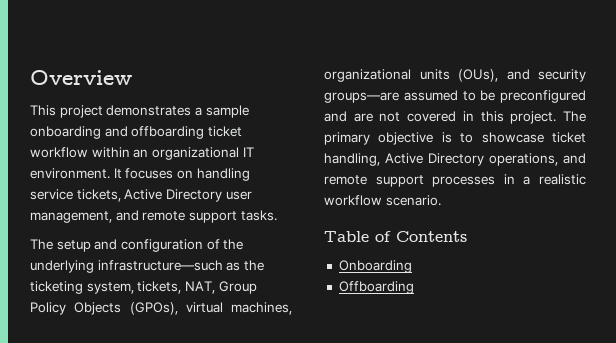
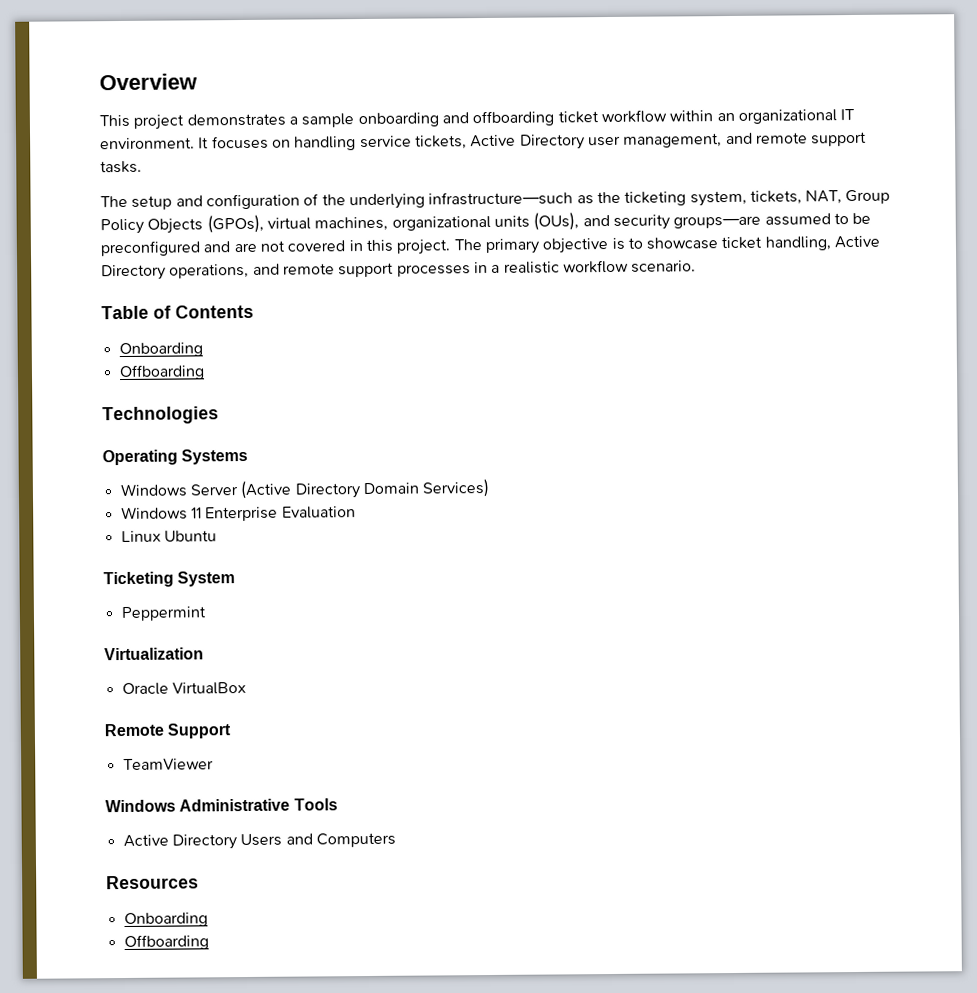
(414, 287) none -> [102,406,219,425] [102,448,249,466] [119,478,491,500] [120,506,356,522] [120,530,217,543] [103,571,236,588] [120,606,207,622] [104,647,204,661] [121,681,246,696] [104,723,232,739] [122,758,214,771] [105,798,338,813] [122,832,396,850] [106,875,199,890] [123,912,208,928] [123,934,209,951] // Technologies // Operating Systems // Windows Server (Active Directory Domain Services) // Windows 11 Enterprise Evaluation // Linux Ubuntu // Ticketing System // Peppermint // Virtualization // Oracle VirtualBox // Remote Support // TeamViewer // Windows Administrative Tools // Active Directory Users and Computers // Resources // Onboarding // Offboarding

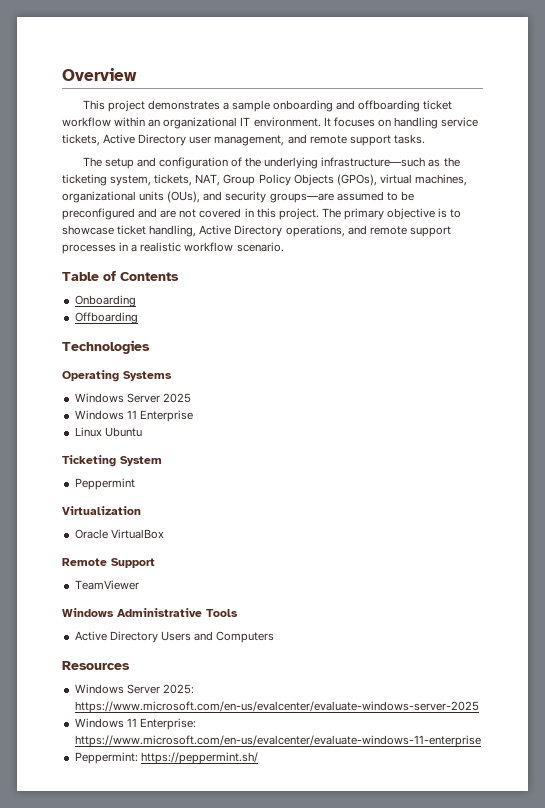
[240,478,491,500] (Active Directory Domain Services) -> [162,393,191,403] 2025
[281,506,356,519] Evaluation -> (193, 416) none
[123,912,208,928] [123,934,209,951] Onboarding // Offboarding -> [74,684,194,694] [74,701,479,713] [74,718,196,730] [74,735,481,747] [74,752,258,764] Windows Server 2025: https://www.microsoft.com/en-us/evalcenter/evaluate-windows-server-2025 // Windows 11 Enterprise: https://www.microsoft.com/en-us/evalcenter/evaluate-windows-11-enterprise // Peppermint: https://peppermint.sh/

